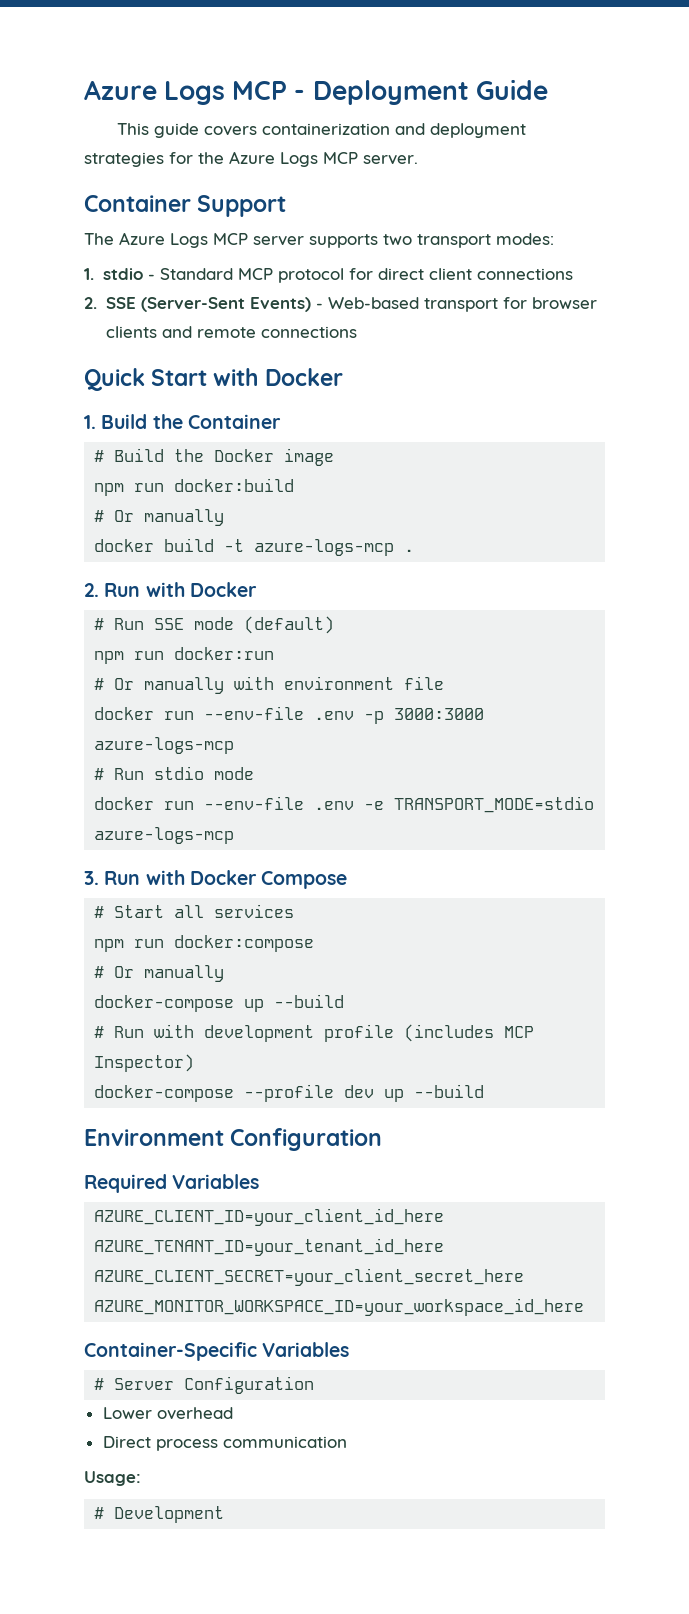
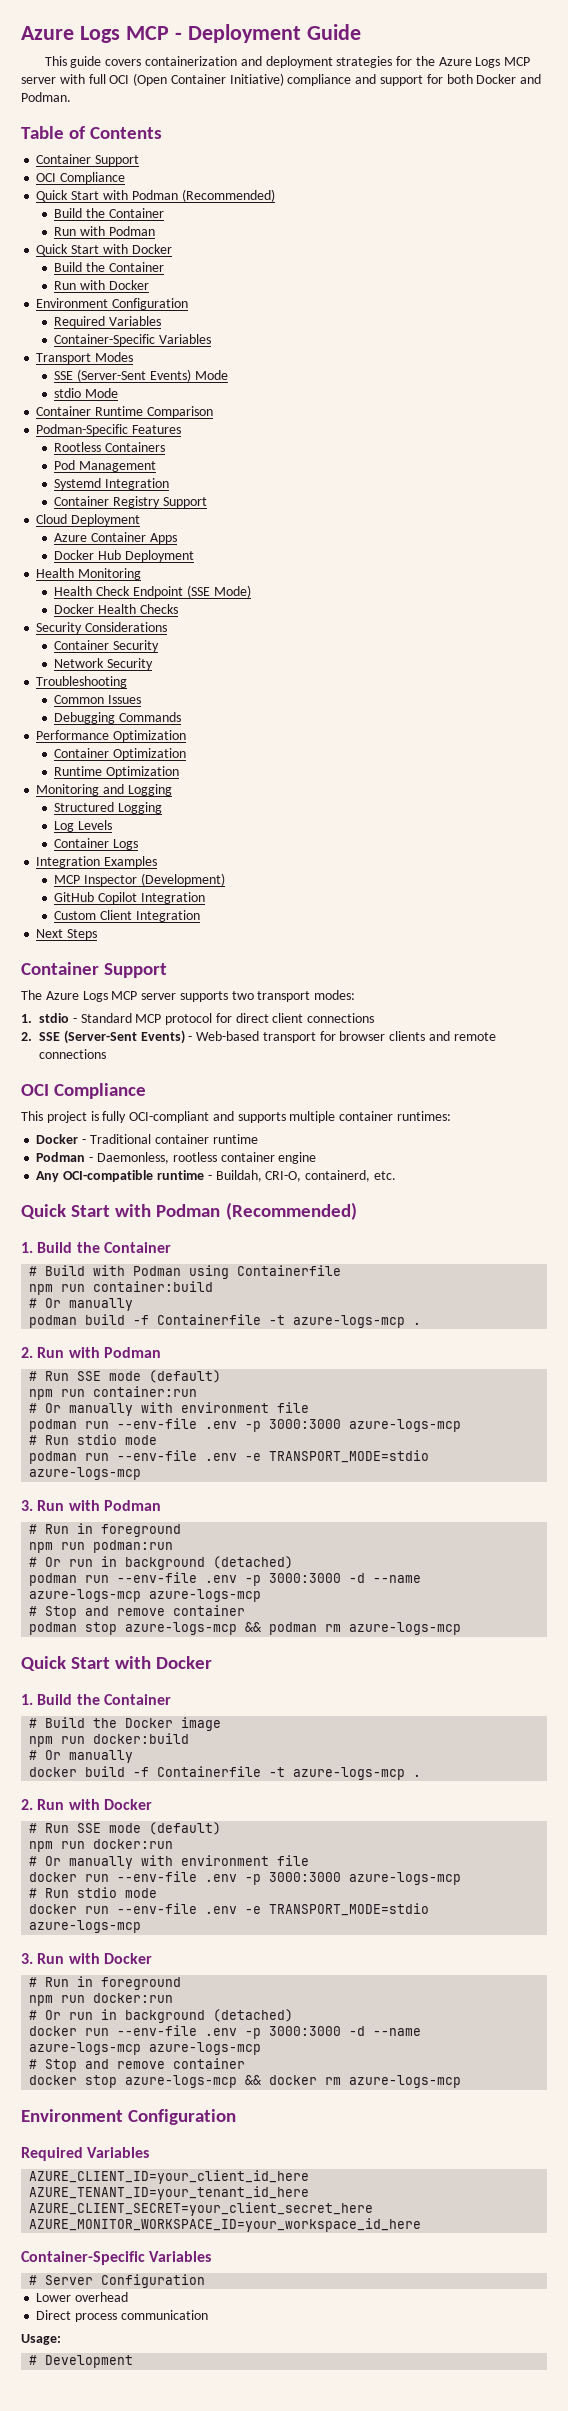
[363,155,418,165] server. -> [21,73,542,86] [21,92,71,102] [21,126,163,139] [36,154,140,166] [36,172,126,184] [36,189,275,202] [54,208,164,218] [54,226,155,236] [36,244,172,256] [54,262,164,272] [54,280,149,290] [36,298,189,310] [54,316,162,328] [54,334,212,346] [36,352,134,364] [54,369,228,382] [54,388,119,398] [36,406,213,418] [36,424,182,436] [54,442,166,452] [54,460,157,472] [54,478,170,490] [54,496,207,508] [36,514,141,526] [54,532,177,544] [54,550,194,562] [36,568,142,580] [54,585,251,598] [54,604,178,614] [36,622,168,634] [54,640,160,652] [54,658,154,670] [36,676,128,688] [54,695,142,704] [54,712,182,724] [36,730,187,742] [54,748,187,760] [54,766,180,778] [36,784,172,796] [54,802,163,814] [54,820,113,832] [54,838,139,850] [36,856,158,868] [54,873,225,886] [54,892,205,904] [54,910,200,922] [36,929,98,940] server with full OCI (Open Container Initiative) compliance and support for both Docker and Podman. // Table of Contents // Container Support // OCI Compliance // Quick Start with Podman (Recommended) // Build the Container // Run with Podman // Quick Start with Docker // Build the Container // Run with Docker // Environment Configuration // Required Variables // Container-Specific Variables // Transport Modes // SSE (Server-Sent Events) Mode // stdio Mode // Container Runtime Comparison // Podman-Specific Features // Rootless Containers // Pod Management // Systemd Integration // Container Registry Support // Cloud Deployment // Azure Container Apps // Docker Hub Deployment // Health Monitoring // Health Check Endpoint (SSE Mode) // Docker Health Checks // Security Considerations // Container Security // Network Security // Troubleshooting // Common Issues // Debugging Commands // Performance Optimization // Container Optimization // Runtime Optimization // Monitoring and Logging // Structured Logging // Log Levels // Container Logs // Integration Examples // MCP Inspector (Development) // GitHub Copilot Integration // Custom Client Integration // Next Steps
(357, 332) none -> [21,1083,147,1099] [21,1111,452,1123] [36,1134,258,1144] [36,1152,317,1164] [36,1170,396,1182] [21,1202,357,1220] [21,1242,171,1253] [29,1265,342,1279] [29,1281,214,1295] [29,1298,134,1311] [29,1314,422,1328] [21,1347,161,1358] [29,1370,222,1383] [29,1386,198,1400] [29,1402,310,1416] [29,1418,462,1432] [29,1434,158,1445] [29,1450,430,1464] [29,1467,142,1480] [21,1500,161,1511] [29,1523,182,1537] [29,1540,174,1553] [29,1556,294,1570] [29,1572,422,1586] [29,1589,262,1602] [29,1605,246,1619] [29,1622,462,1635] // OCI Compliance // This project is fully OCI-compliant and supports multiple container runtimes: // Docker - Traditional container runtime // Podman - Daemonless, rootless container engine // Any OCI-compatible runtime - Buildah, CRI-O, containerd, etc. // Quick Start with Podman (Recommended) // 1. Build the Container // # Build with Podman using Containerfile // npm run container:build // # Or manually // podman build -f Containerfile -t azure-logs-mcp . // 2. Run with Podman // # Run SSE mode (default) // npm run container:run // # Or manually with environment file // podman run --env-file .env -p 3000:3000 azure-logs-mcp // # Run stdio mode // podman run --env-file .env -e TRANSPORT_MODE=stdio azure-logs-mcp // 3. Run with Podman // # Run in foreground // npm run podman:run // # Or run in background (detached) // podman run --env-file .env -p 3000:3000 -d --name azure-logs-mcp azure-logs-mcp // # Stop and remove container // podman stop azure-logs-mcp && podman rm azure-logs-mcp
(215, 545) none -> [133,1766,262,1777] -f Containerfile
[261,871,348,889] [94,904,295,918] [94,935,315,952] [94,965,225,982] [94,994,345,1012] [94,1024,535,1042] [94,1054,195,1072] [94,1084,485,1102] Compose // # Start all services // npm run docker:compose // # Or manually // docker-compose up --build // # Run with development profile (includes MCP Inspector) // docker-compose --profile dev up --build -> [29,1976,182,1990] [29,1993,174,2006] [29,2009,294,2023] [29,2025,422,2039] [29,2042,262,2055] [29,2058,246,2072] [29,2075,462,2088] // # Run in foreground // npm run docker:run // # Or run in background (detached) // docker run --env-file .env -p 3000:3000 -d --name azure-logs-mcp azure-logs-mcp // # Stop and remove container // docker stop azure-logs-mcp && docker rm azure-logs-mcp

